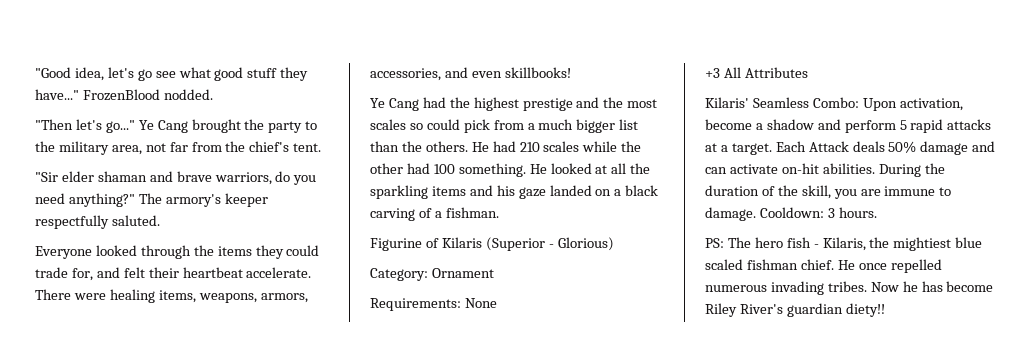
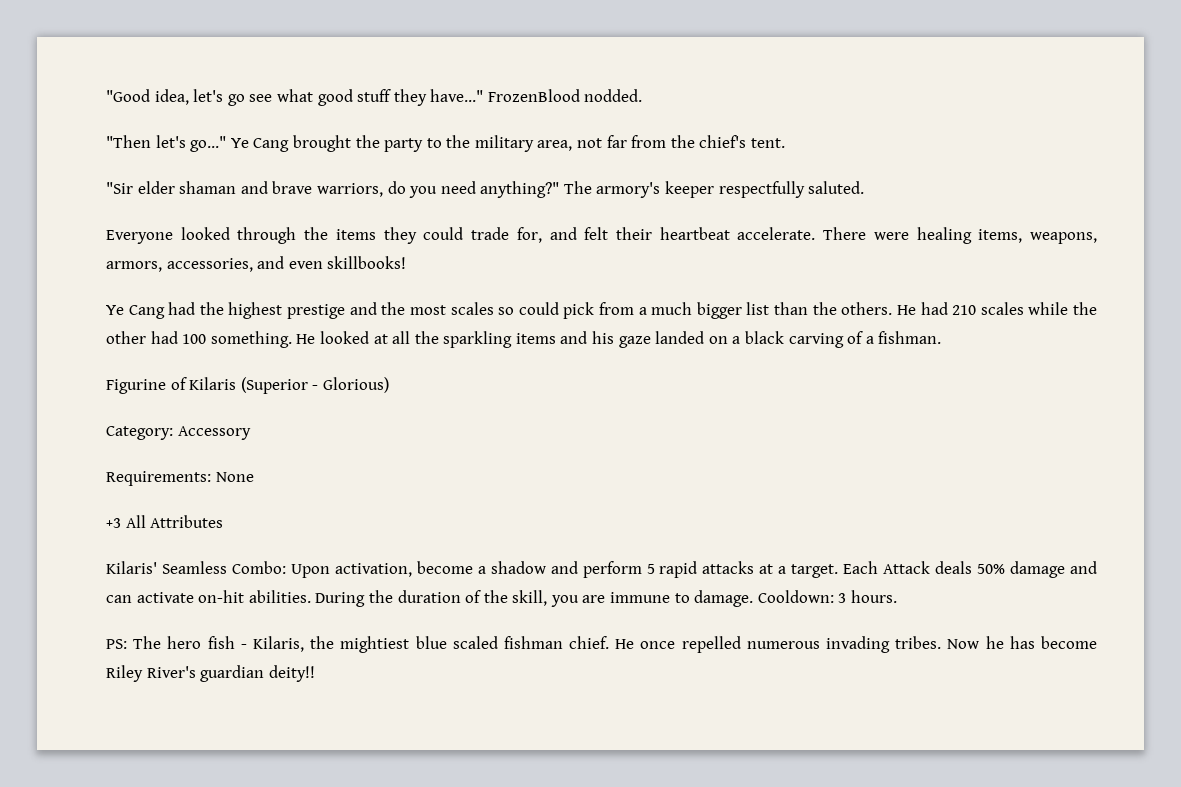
[431,268,494,278] Ornament -> [177,426,251,440] Accessory
[845,303,885,317] diety!! -> [268,665,315,682] deity!!

